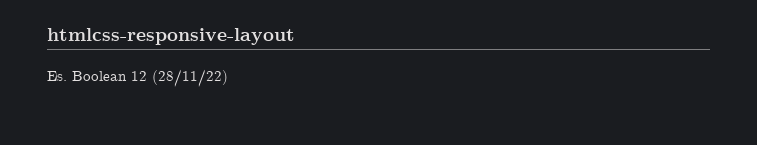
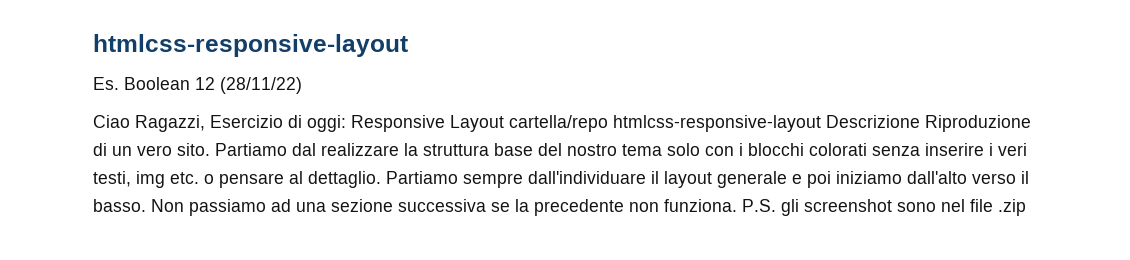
(228, 78) none -> [93,115,1031,132] [93,143,1027,156] [93,171,1029,188] [93,199,1026,216] // Ciao Ragazzi, Esercizio di oggi: Responsive Layout cartella/repo htmlcss-responsive-layout Descrizione Riproduzione di un vero sito. Partiamo dal realizzare la struttura base del nostro tema solo con i blocchi colorati senza inserire i veri testi, img etc. o pensare al dettaglio. Partiamo sempre dall'individuare il layout generale e poi iniziamo dall'alto verso il basso. Non passiamo ad una sezione successiva se la precedente non funziona. P.S. gli screenshot sono nel file .zip

